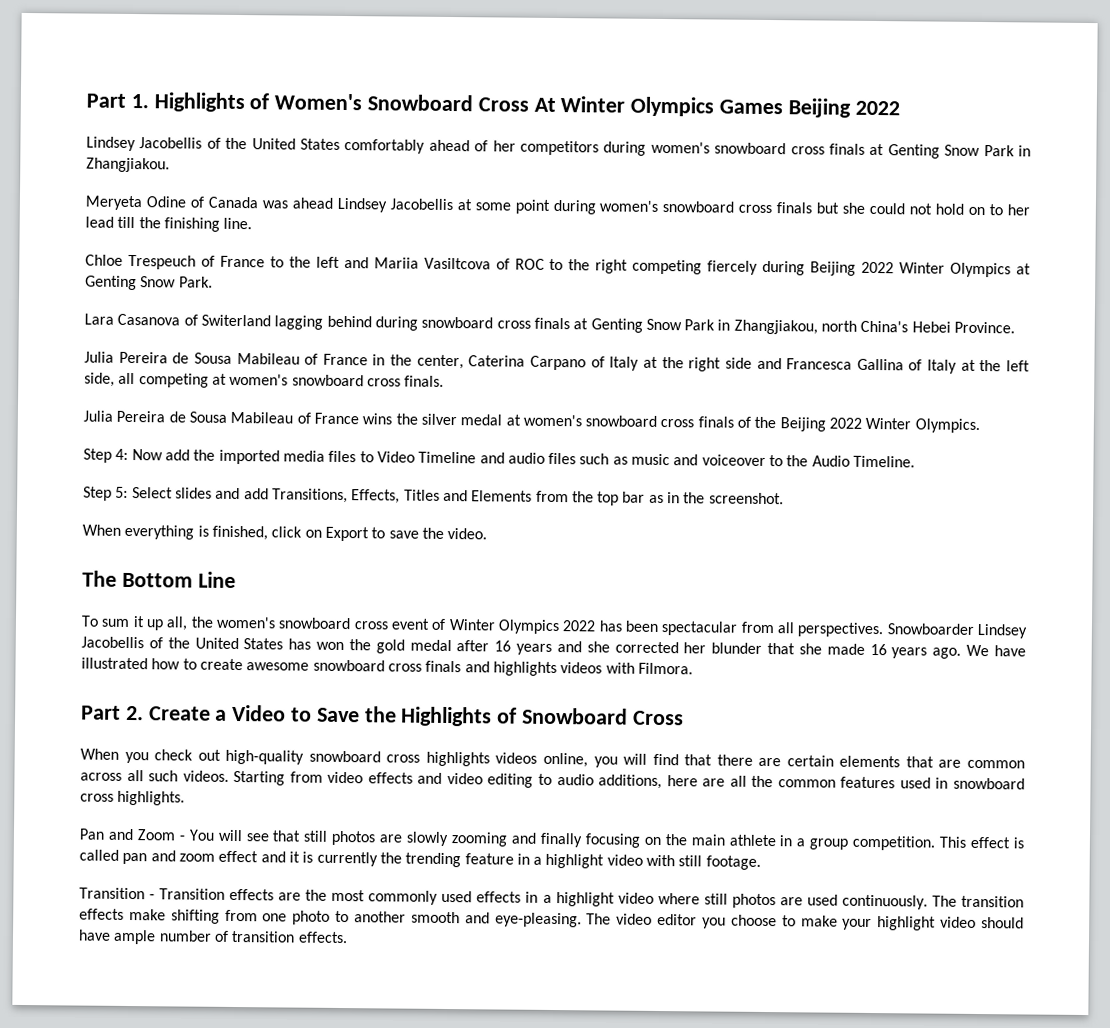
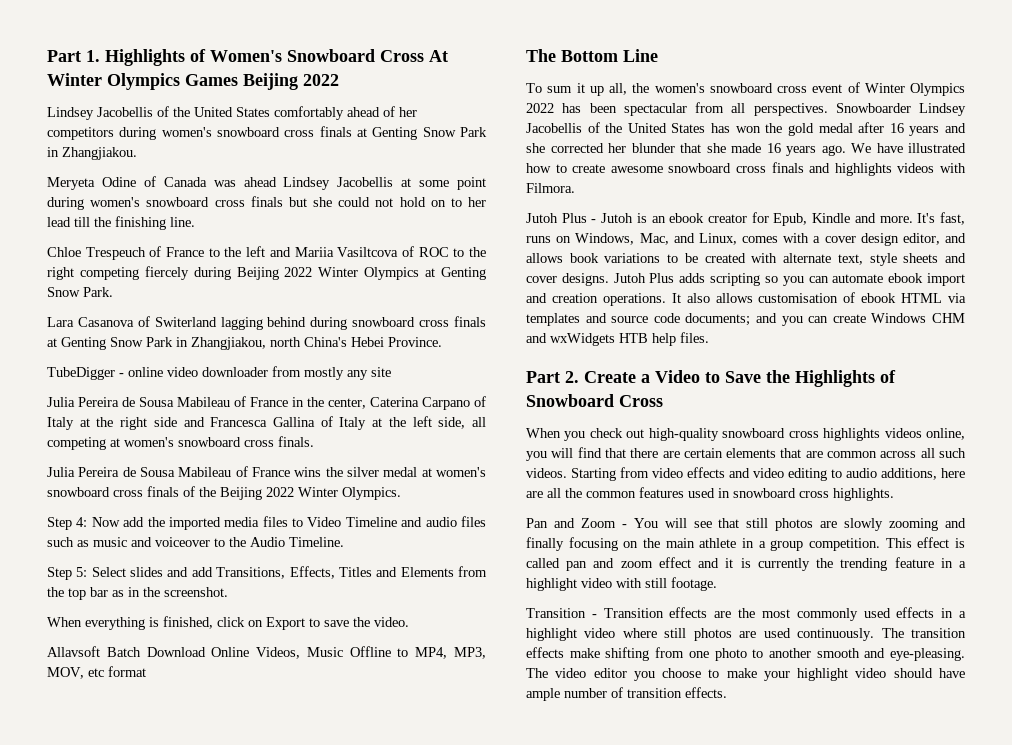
(1016, 327) none -> [47,366,391,380] // TubeDigger - online video downloader from mostly any site
(488, 533) none -> [47,646,486,659] [47,666,146,679] // Allavsoft Batch Download Online Videos, Music Offline to MP4, MP3, MOV, etc format
(693, 668) none -> [526,212,965,226] [526,233,966,246] [526,253,966,266] [526,273,965,286] [526,292,966,306] [526,313,965,326] [526,332,709,346] // Jutoh Plus - Jutoh is an ebook creator for Epub, Kindle and more. It's fast, runs on Windows, Mac, and Linux, comes with a cover design editor, and allows book variations to be created with alternate text, style sheets and cover designs. Jutoh Plus adds scripting so you can automate ebook import and creation operations. It also allows customisation of ebook HTML via templates and source code documents; and you can create Windows CHM and wxWidgets HTB help files.

